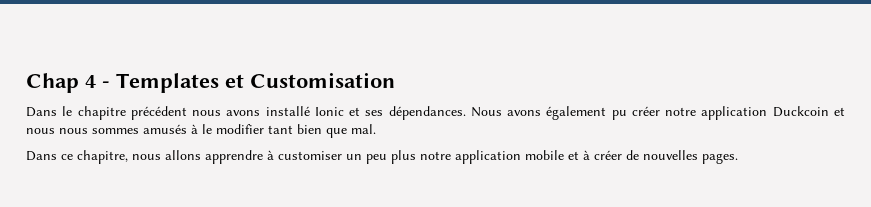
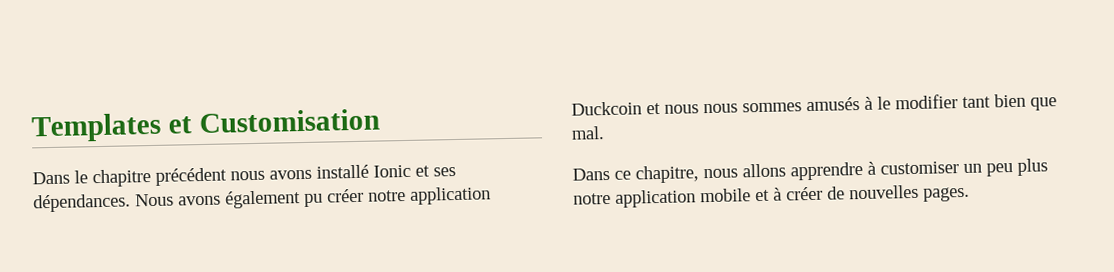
[26,73,110,93] Chap 4 - -> (31, 127) none

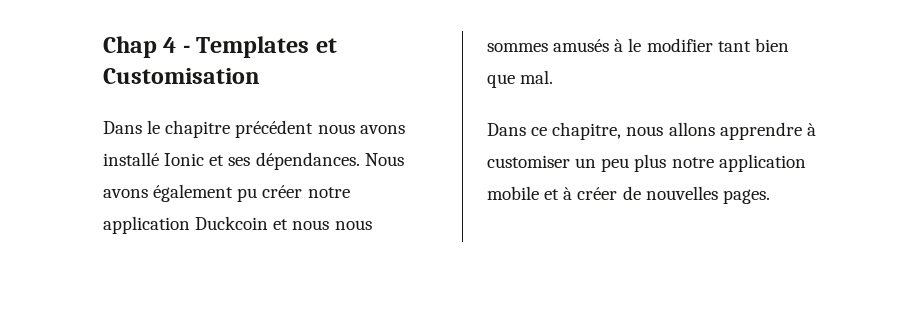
(31, 127) none -> [103,36,190,58] Chap 4 -

